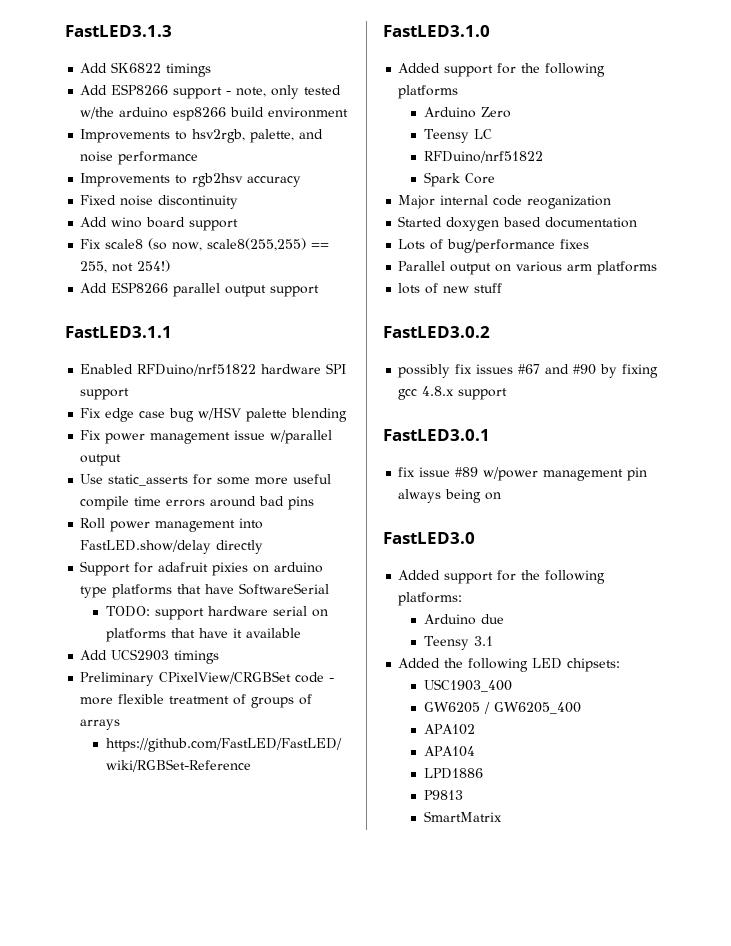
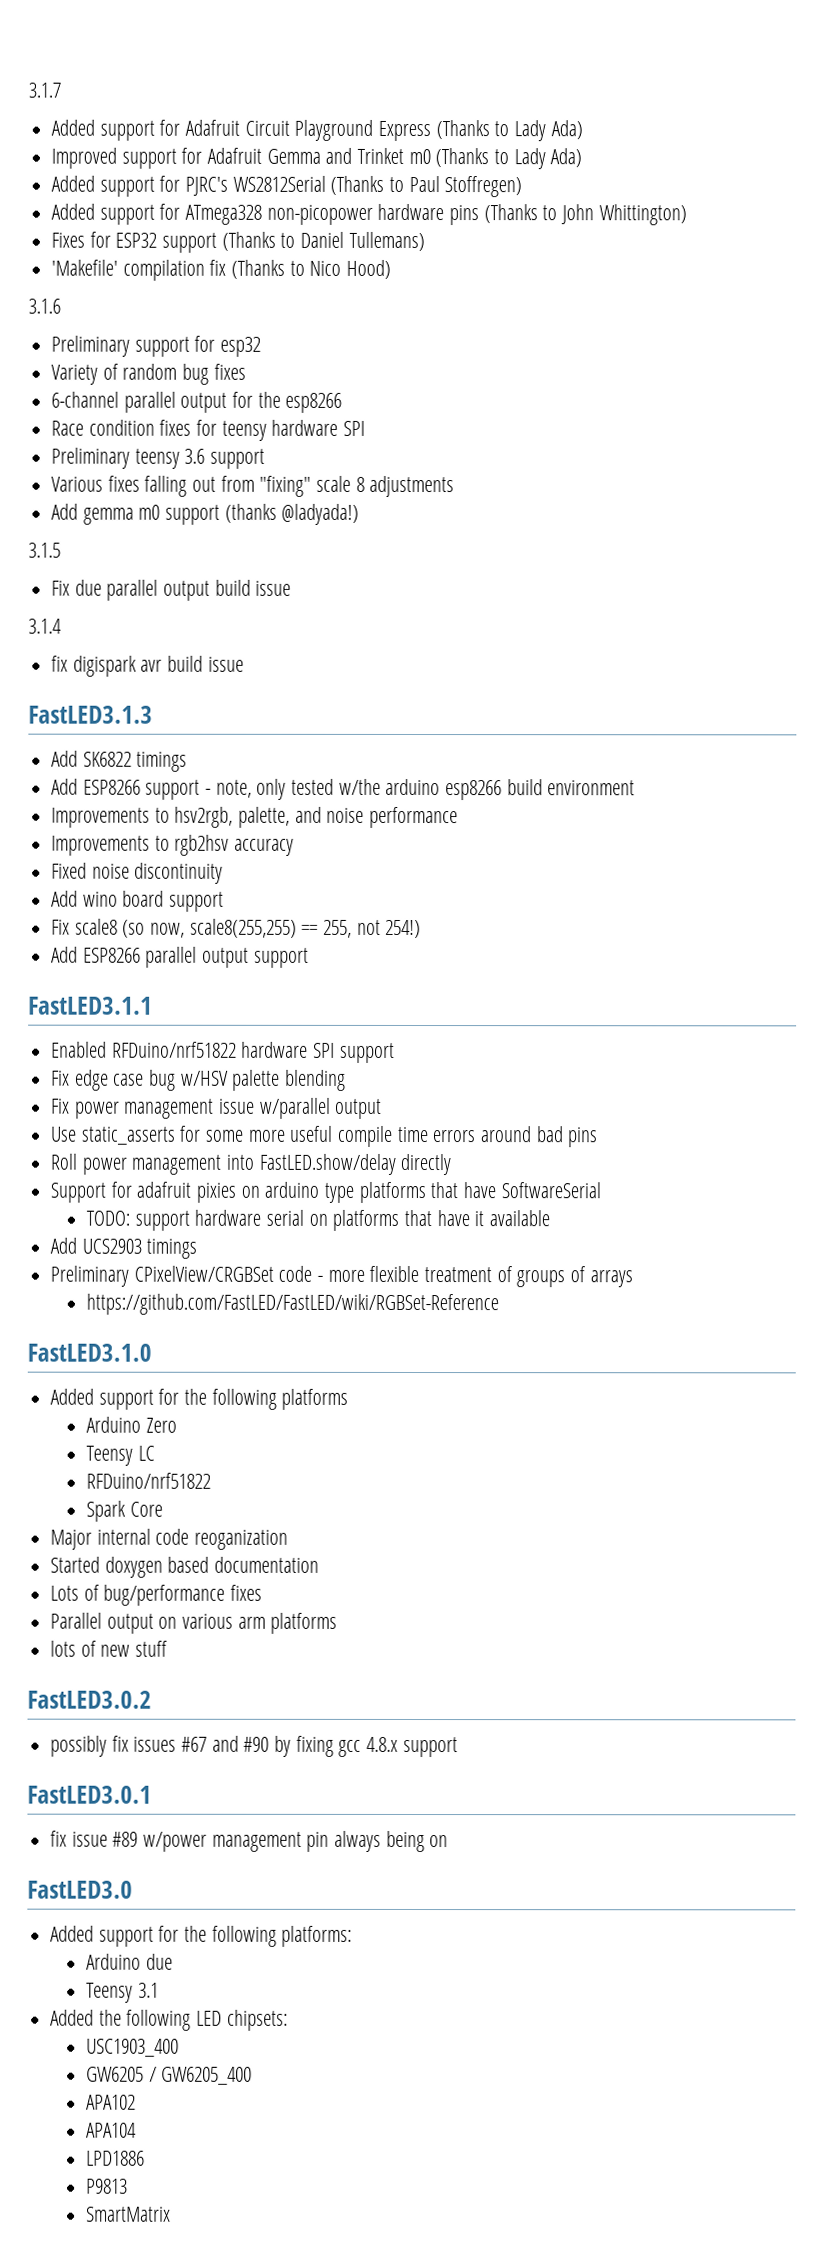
(65, 31) none -> [28,82,61,98] [51,119,583,142] [51,147,583,170] [51,175,523,198] [51,203,687,226] [51,231,425,253] [51,259,392,281] [28,298,61,314] [51,335,262,357] [51,363,246,385] [51,391,343,413] [51,419,366,441] [51,447,266,469] [51,475,455,498] [51,503,360,525] [28,542,61,558] [51,579,292,601] [28,618,62,634] [51,655,244,677] 3.1.7 // Added support for Adafruit Circuit Playground Express (Thanks to Lady Ada) // Improved support for Adafruit Gemma and Trinket m0 (Thanks to Lady Ada) // Added support for PJRC's WS2812Serial (Thanks to Paul Stoffregen) // Added support for ATmega328 non-picopower hardware pins (Thanks to John Whittington) // Fixes for ESP32 support (Thanks to Daniel Tullemans) // 'Makefile' compilation fix (Thanks to Nico Hood) // 3.1.6 // Preliminary support for esp32 // Variety of random bug fixes // 6-channel parallel output for the esp8266 // Race condition fixes for teensy hardware SPI // Preliminary teensy 3.6 support // Various fixes falling out from "fixing" scale 8 adjustments // Add gemma m0 support (thanks @ladyada!) // 3.1.5 // Fix due parallel output build issue // 3.1.4 // fix digispark avr build issue //

